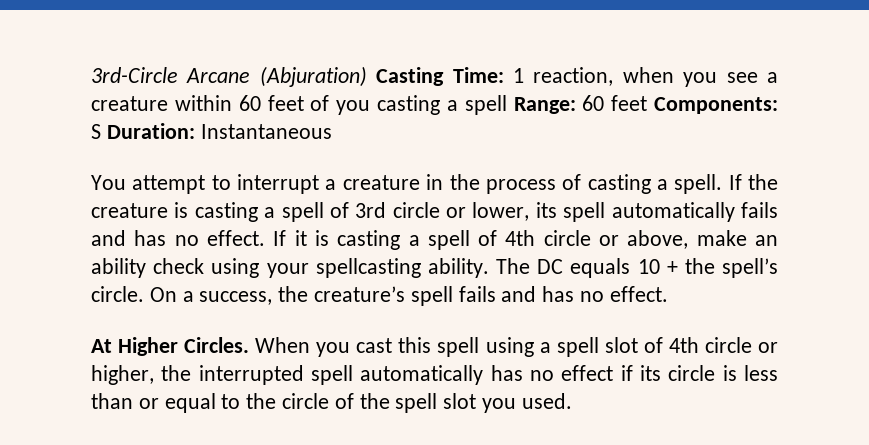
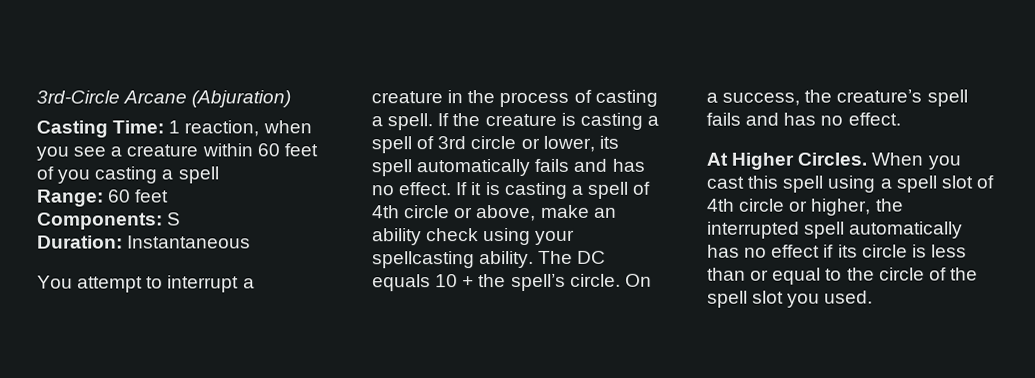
(367, 76) none -> (292, 99) //
(507, 105) none -> (219, 175) //
(648, 103) none -> (170, 196) //
(101, 131) none -> (182, 219) //

